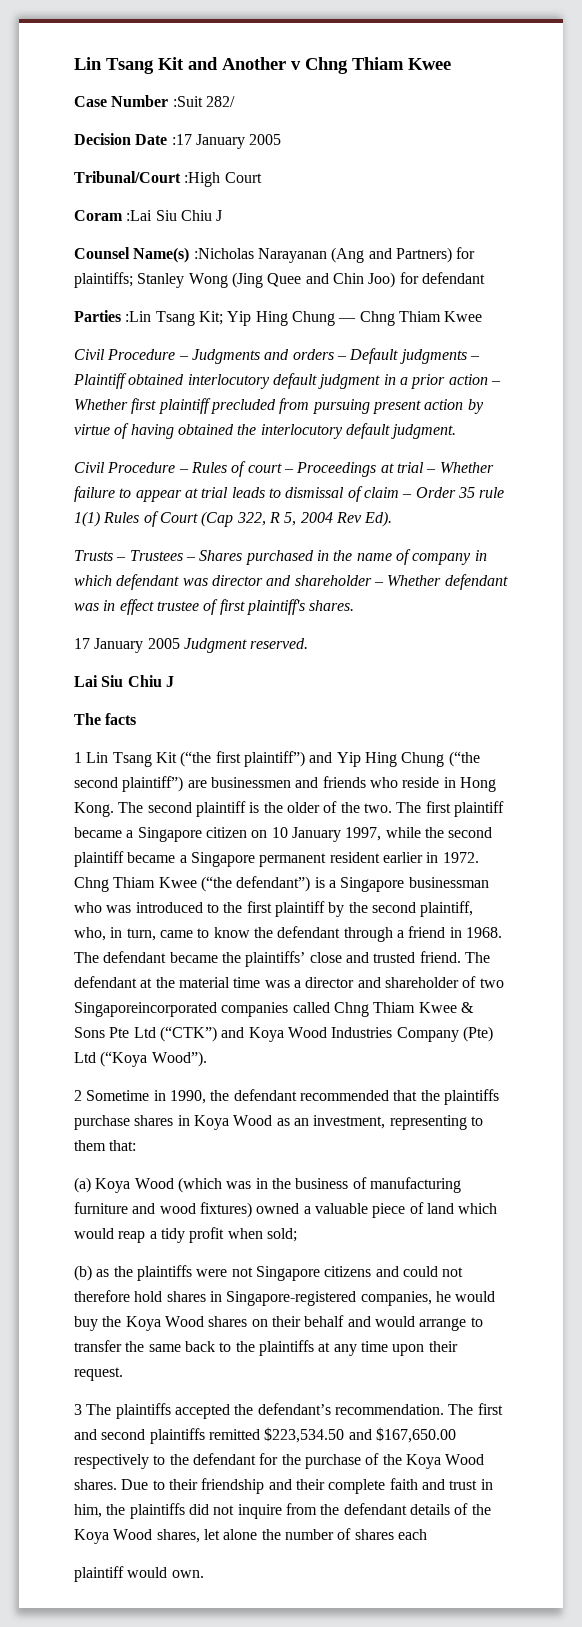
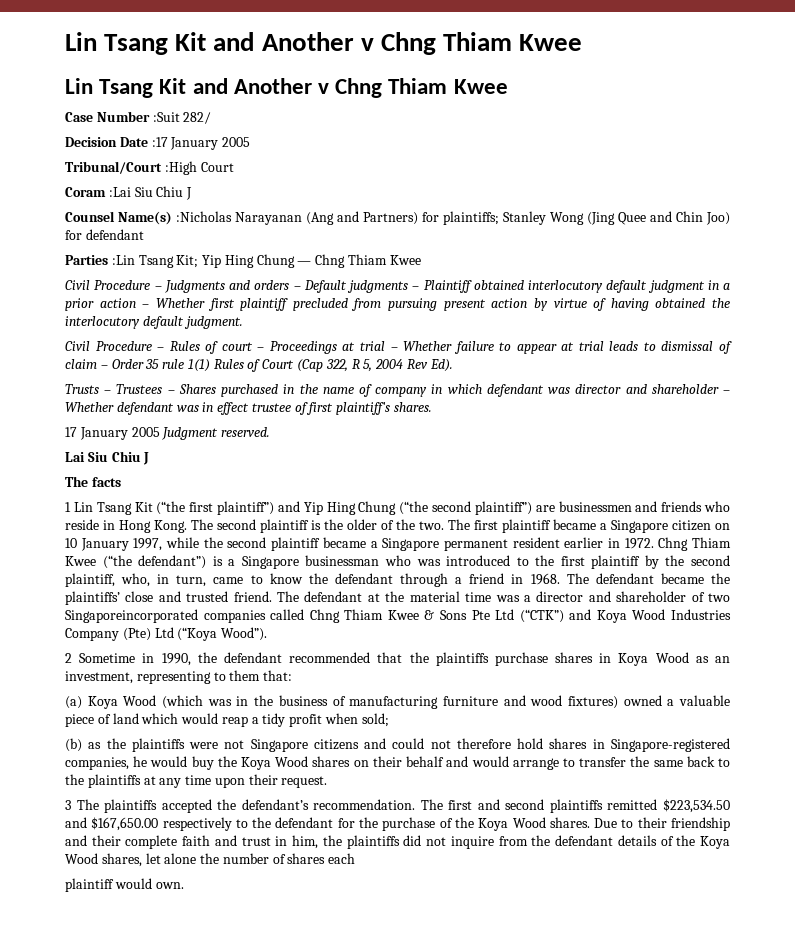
[74,57,451,74] Lin Tsang Kit and Another v Chng Thiam Kwee -> [65,32,583,55] [65,78,508,98] Lin Tsang Kit and Another v Chng Thiam Kwee // Lin Tsang Kit and Another v Chng Thiam Kwee

